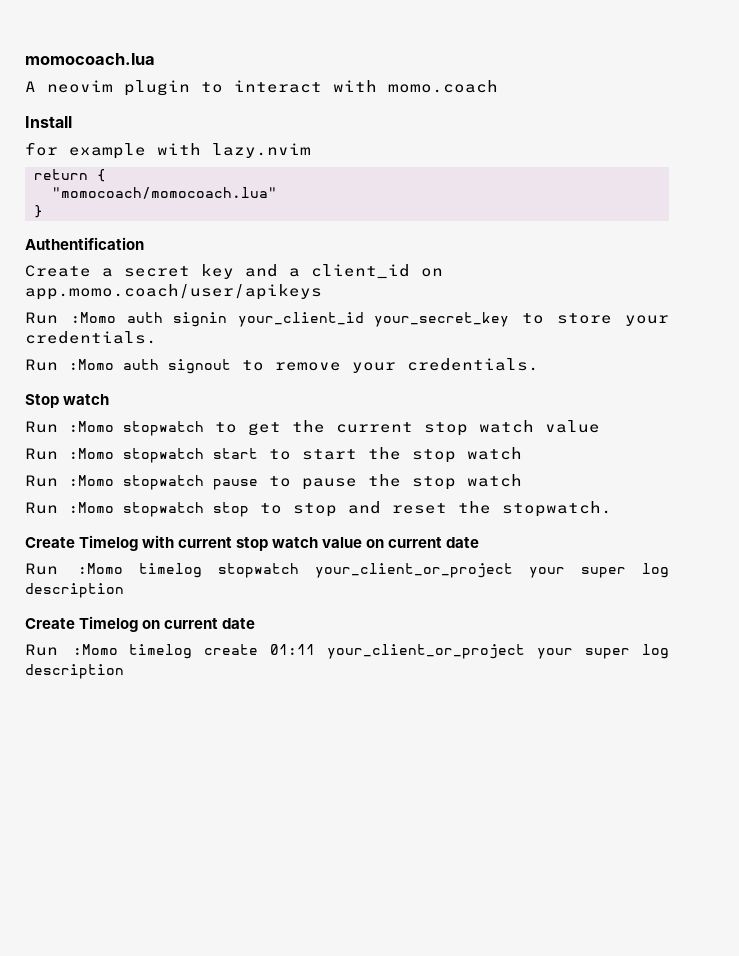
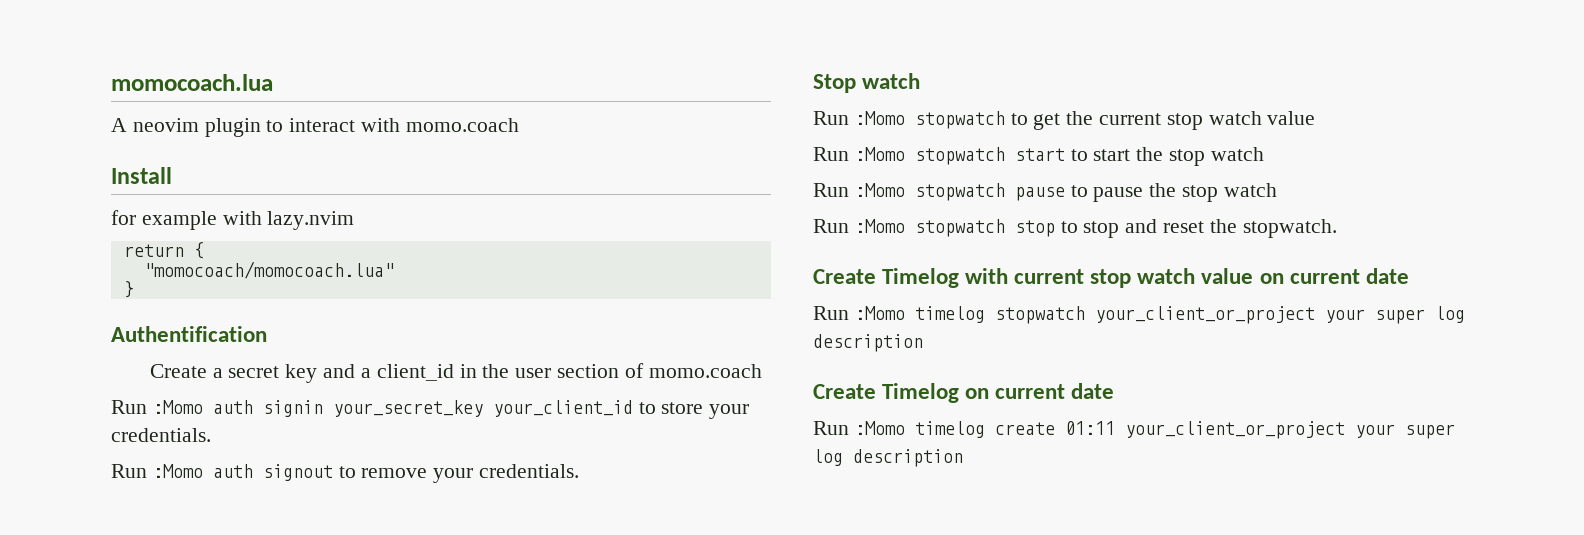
[421,268,443,277] [25,284,322,300] on app.momo.coach/user/apikeys -> [459,363,762,378] in the user section of momo.coach
[237,312,510,327] your_client_id your_secret_key -> [332,400,633,417] your_secret_key your_client_id

